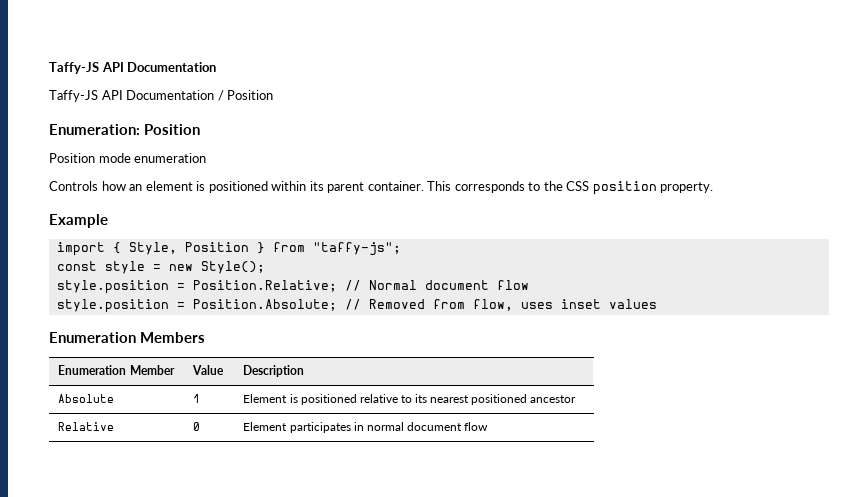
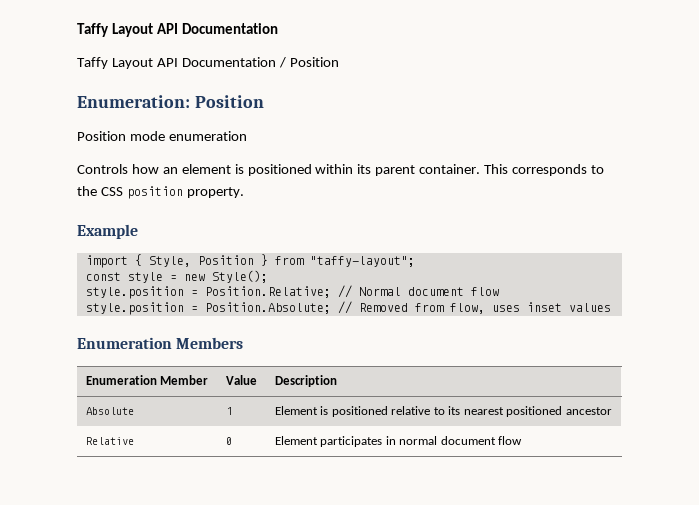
[49,62,99,74] Taffy-JS -> [77,23,153,37] Taffy Layout
[49,90,98,102] Taffy-JS -> [77,57,153,69] Taffy Layout
[312,242,401,256] "taffy-js"; -> [309,256,415,267] "taffy-layout";

